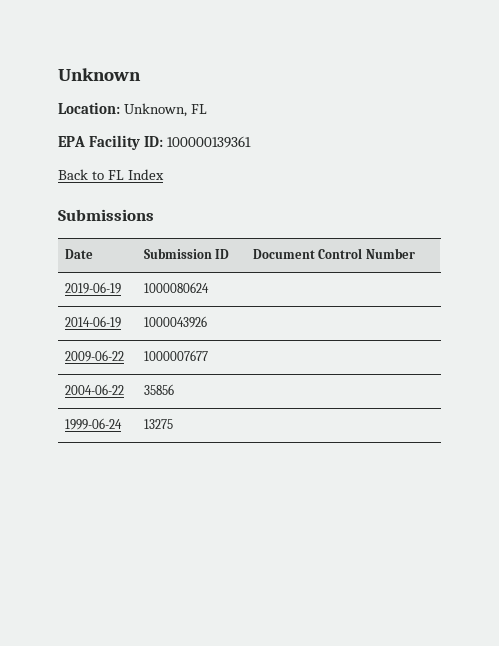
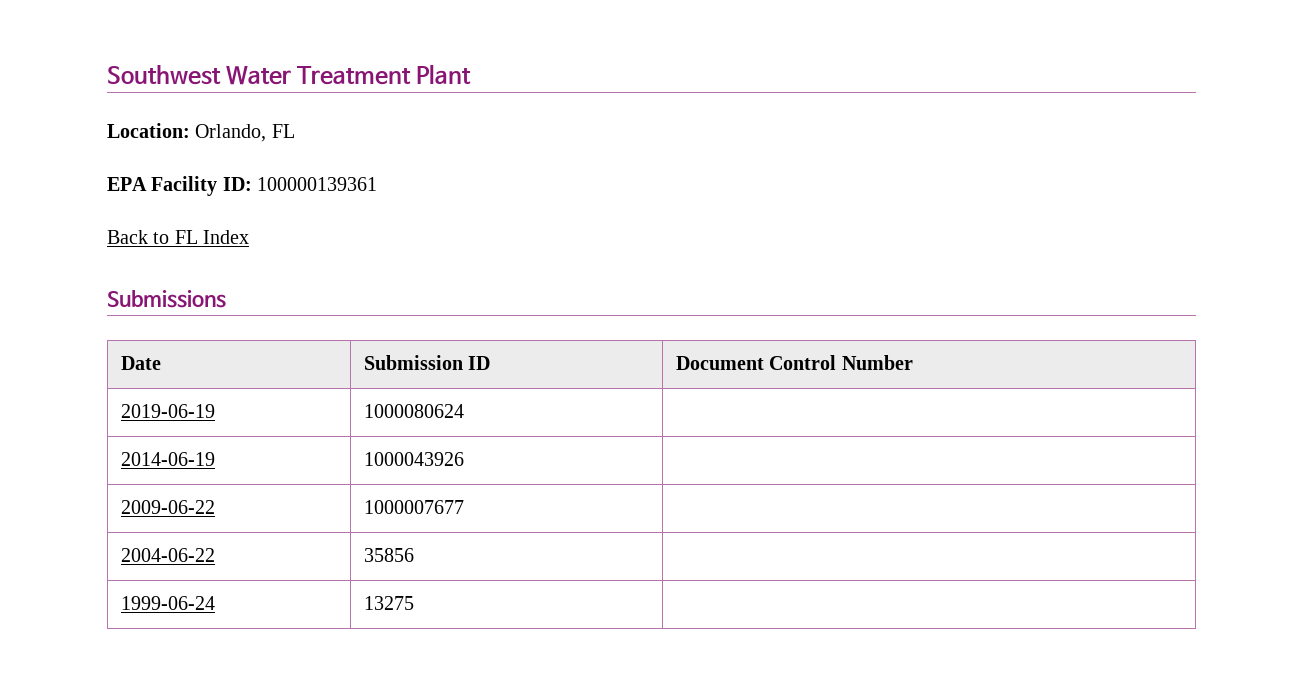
[58,68,141,81] Unknown -> [107,64,472,85] Southwest Water Treatment Plant
[123,103,187,117] Unknown, -> [195,124,267,142] Orlando,

